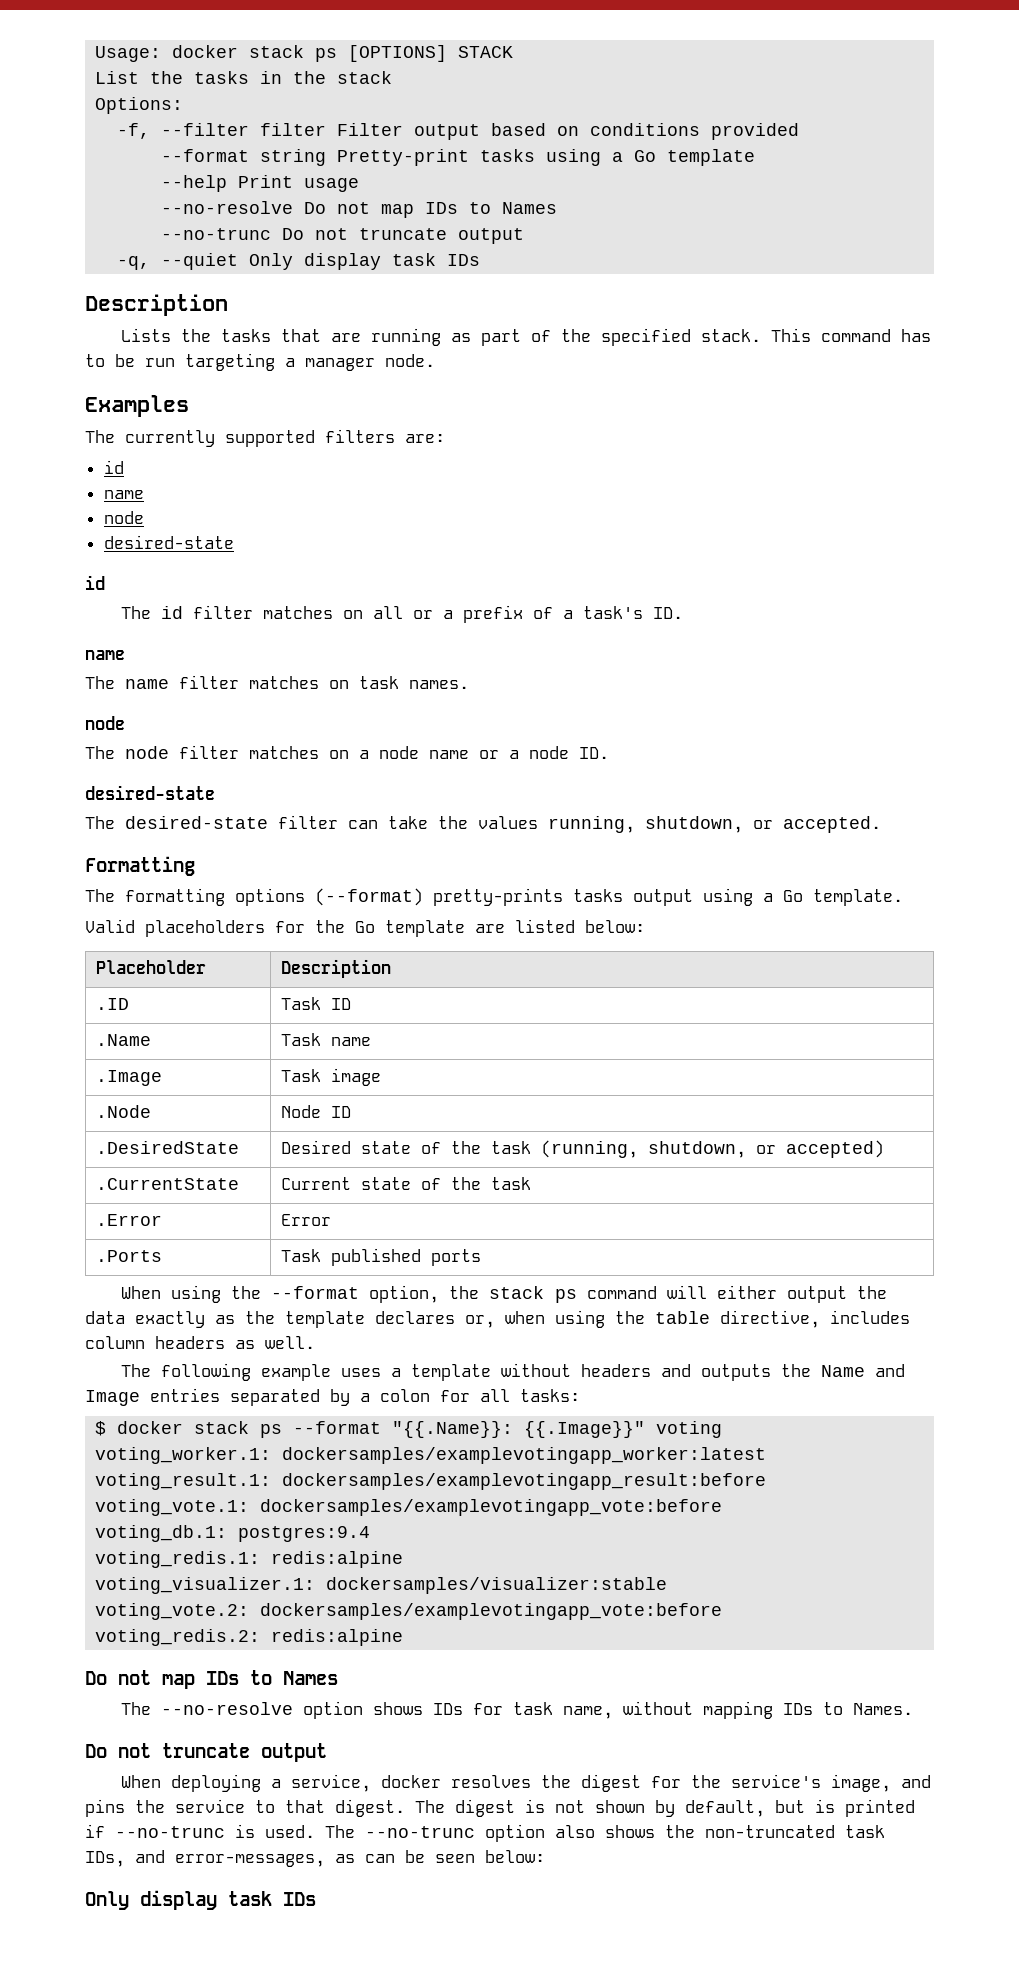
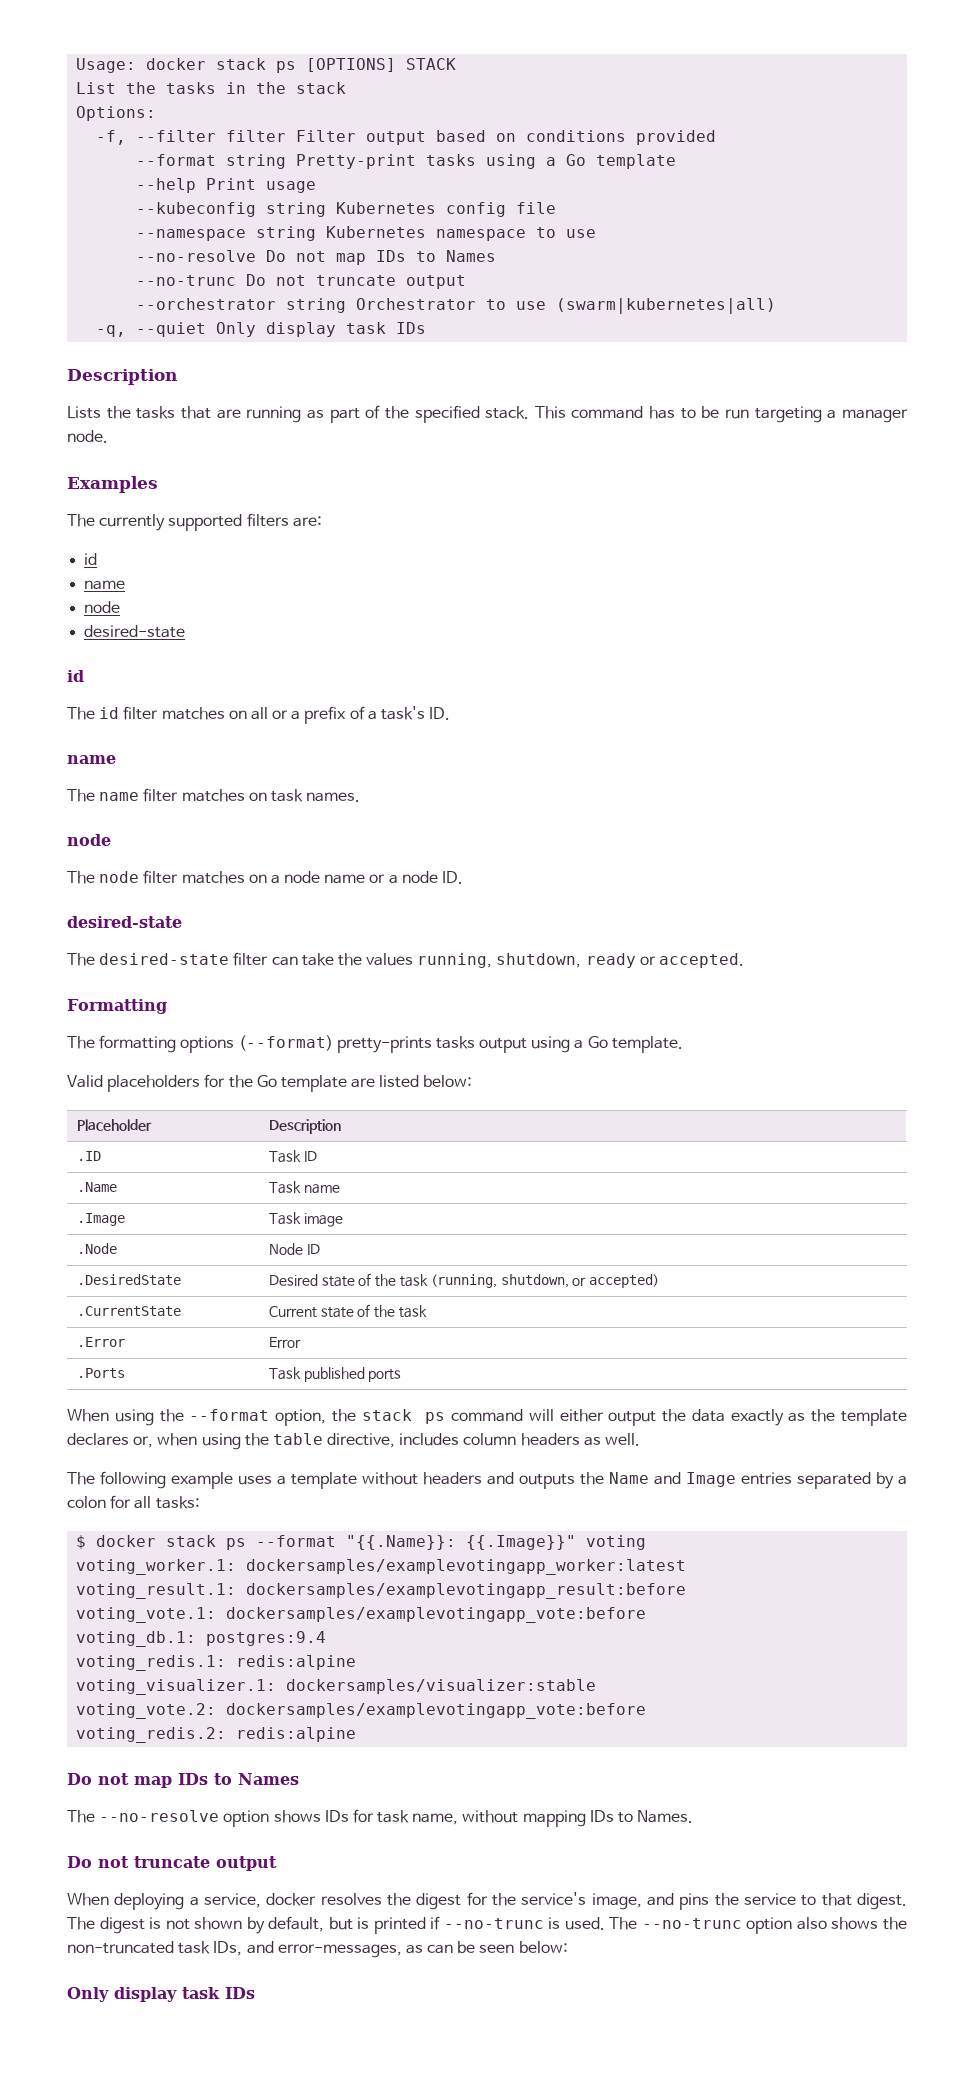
(360, 185) none -> [136,202,557,217] [136,226,597,241] // --kubeconfig string Kubernetes config file // --namespace string Kubernetes namespace to use
(525, 236) none -> [136,298,777,314] // --orchestrator string Orchestrator to use (swarm|kubernetes|all)
(743, 824) none -> [585,953,636,968] ready

